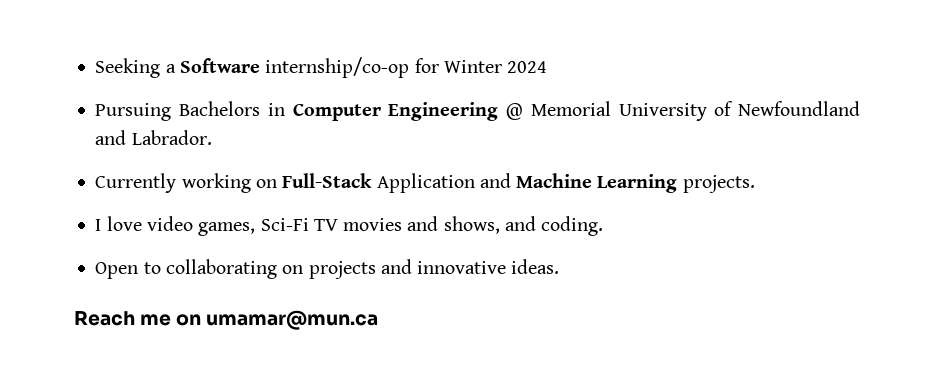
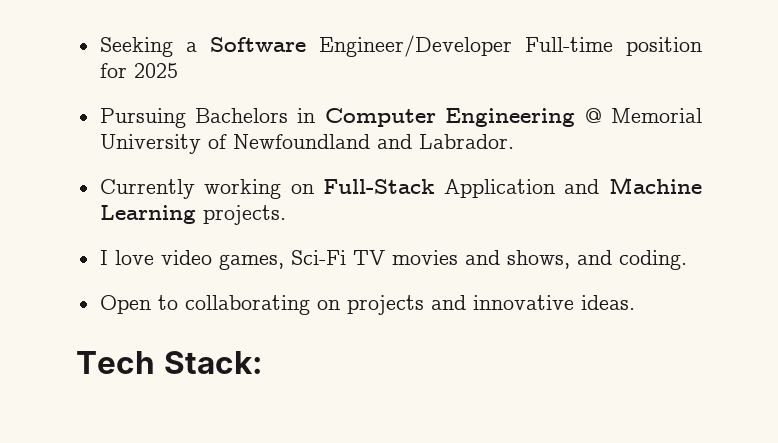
[265,57,548,78] internship/co-op for Winter 2024 -> [318,35,703,57] [99,63,178,78] Engineer/Developer Full-time position for 2025
[74,310,379,330] Reach me on umamar@mun.ca -> [76,351,263,374] Tech Stack:

